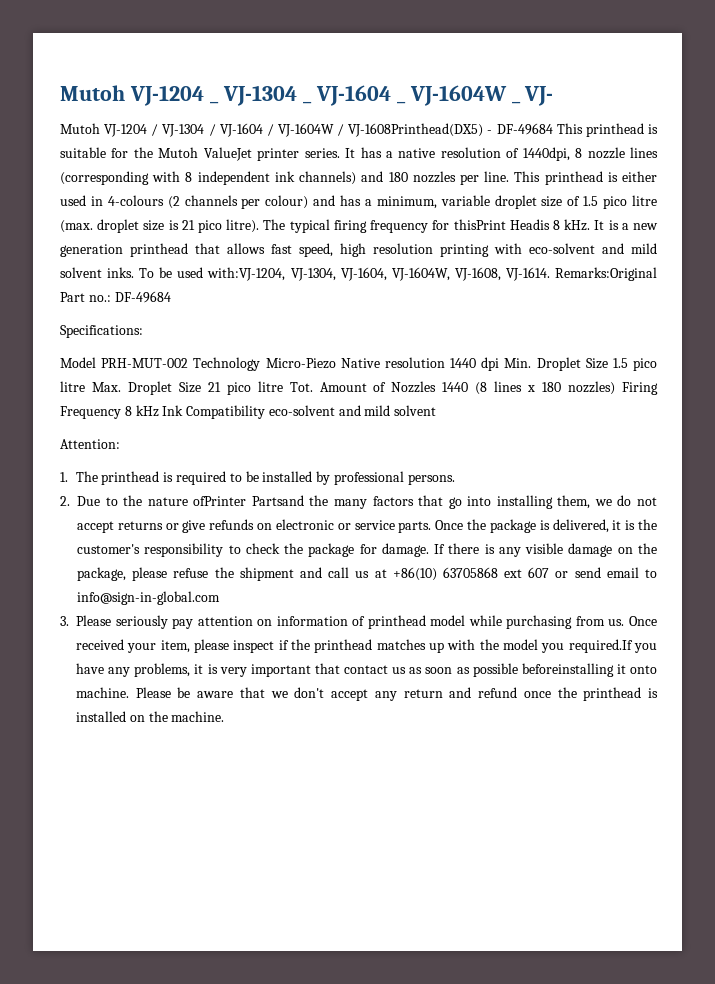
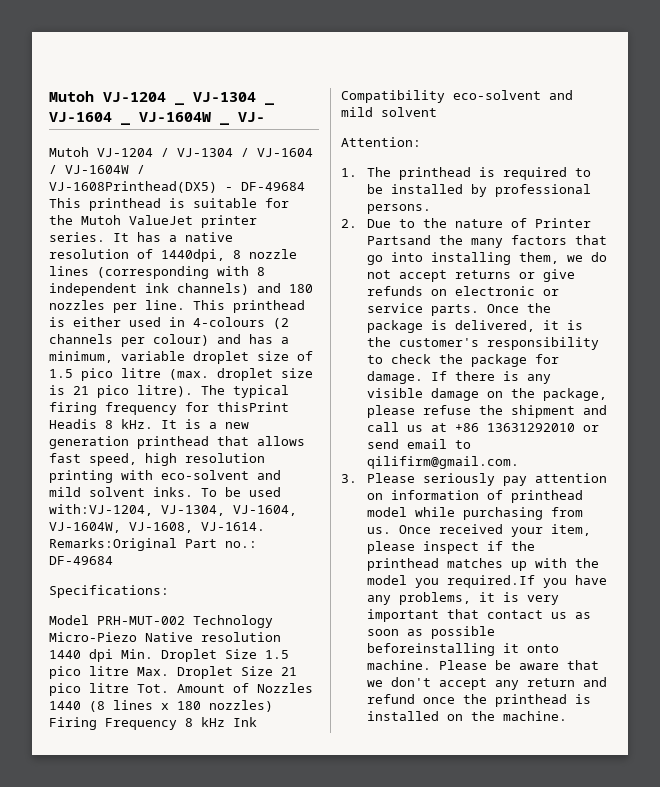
[193,496,247,506] ofPrinter -> [510,218,591,228] of Printer
[392,567,550,581] +86(10) 63705868 ext 607 -> [454,423,575,432] +86 13631292010
[77,591,220,605] info@sign-in-global.com -> [366,456,519,469] qilifirm@gmail.com.

